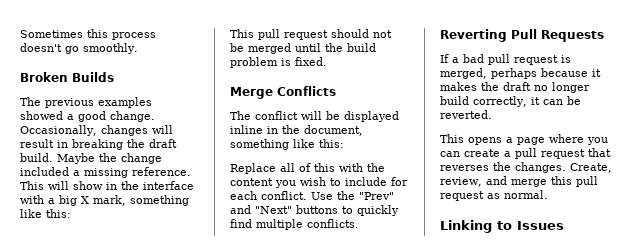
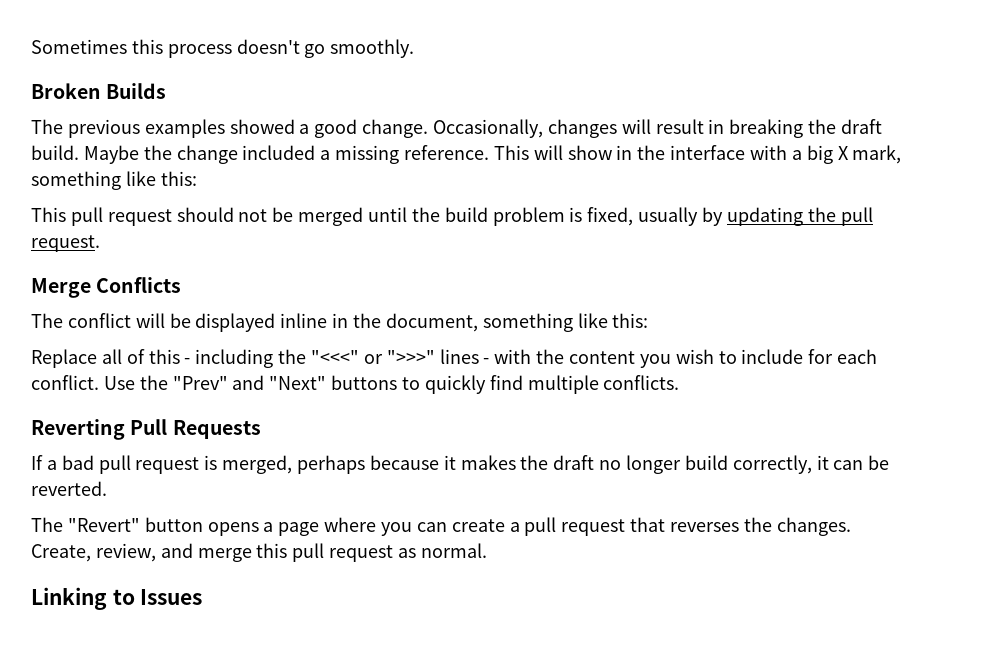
[295,57,327,66] fixed. -> [587,207,873,226] [31,235,100,252] fixed, usually by updating the pull request.
(335, 167) none -> [184,349,490,368] - including the "<<<" or ">>>" lines -
[440,134,464,143] This -> [31,517,203,532] The "Revert" button

